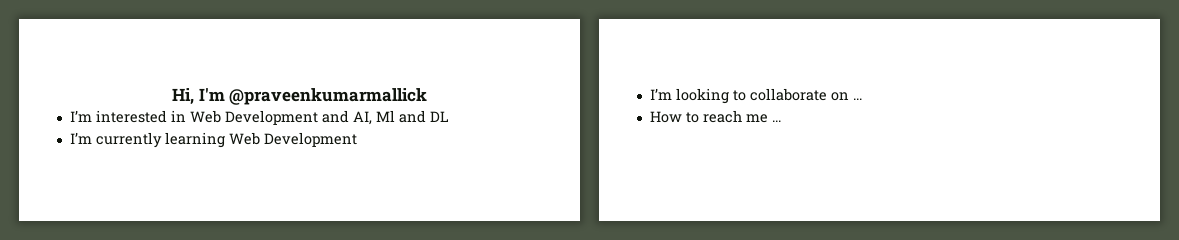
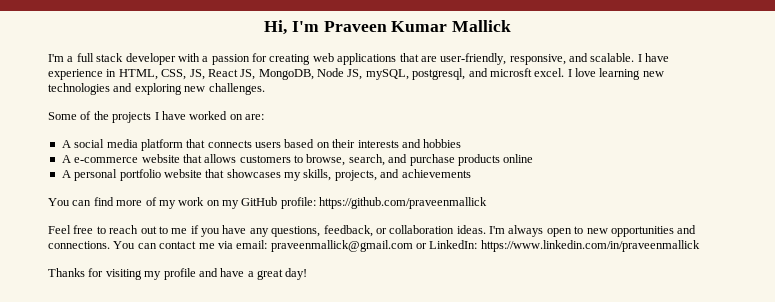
[229,88,428,105] [69,110,449,125] [69,132,357,148] [649,88,862,104] [649,110,781,123] @praveenkumarmallick // I’m interested in Web Development and AI, Ml and DL // I’m currently learning Web Development // I’m looking to collaborate on ... // How to reach me ... -> [323,20,511,32] [48,53,670,65] [48,68,664,80] [48,83,265,95] [48,111,264,123] [61,139,462,151] [61,154,534,166] [61,169,471,181] [48,197,488,209] [48,225,697,237] [48,240,700,252] [48,268,308,280] Praveen Kumar Mallick // I'm a full stack developer with a passion for creating web applications that are user-friendly, responsive, and scalable. I have experience in HTML, CSS, JS, React JS, MongoDB, Node JS, mySQL, postgresql, and microsft excel. I love learning new technologies and exploring new challenges. // Some of the projects I have worked on are: // A social media platform that connects users based on their interests and hobbies // A e-commerce website that allows customers to browse, search, and purchase products online // A personal portfolio website that showcases my skills, projects, and achievements // You can find more of my work on my GitHub profile: https://github.com/praveenmallick // Feel free to reach out to me if you have any questions, feedback, or collaboration ideas. I'm always open to new opportunities and connections. You can contact me via email: praveenmallick@gmail.com or LinkedIn: https://www.linkedin.com/in/praveenmallick // Thanks for visiting my profile and have a great day!

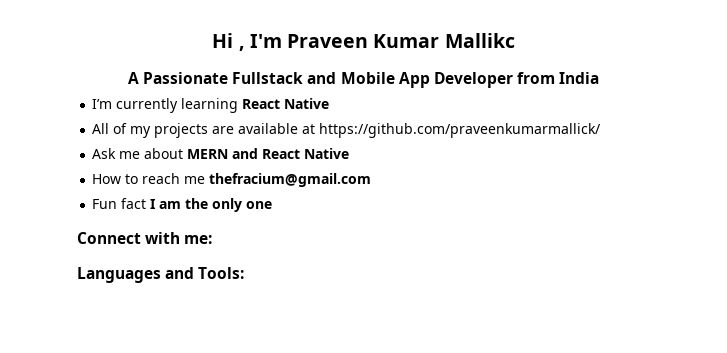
[264,20,288,35] Hi, -> [212,33,245,51] Hi ,
[451,20,511,32] [48,53,670,65] [48,68,664,80] [48,83,265,95] [48,111,264,123] [61,139,462,151] [61,154,534,166] [61,169,471,181] [48,197,488,209] [48,225,697,237] [48,240,700,252] [48,268,308,280] Mallick // I'm a full stack developer with a passion for creating web applications that are user-friendly, responsive, and scalable. I have experience in HTML, CSS, JS, React JS, MongoDB, Node JS, mySQL, postgresql, and microsft excel. I love learning new technologies and exploring new challenges. // Some of the projects I have worked on are: // A social media platform that connects users based on their interests and hobbies // A e-commerce website that allows customers to browse, search, and purchase products online // A personal portfolio website that showcases my skills, projects, and achievements // You can find more of my work on my GitHub profile: https://github.com/praveenmallick // Feel free to reach out to me if you have any questions, feedback, or collaboration ideas. I'm always open to new opportunities and connections. You can contact me via email: praveenmallick@gmail.com or LinkedIn: https://www.linkedin.com/in/praveenmallick // Thanks for visiting my profile and have a great day! -> [444,33,515,48] [127,72,600,88] [92,98,330,113] [92,123,602,138] [92,148,350,159] [92,173,372,187] [92,198,273,212] [77,232,213,244] [77,267,245,283] Mallikc // A Passionate Fullstack and Mobile App Developer from India // I’m currently learning React Native // All of my projects are available at https://github.com/praveenkumarmallick/ // Ask me about MERN and React Native // How to reach me thefracium@gmail.com // Fun fact I am the only one // Connect with me: // Languages and Tools:

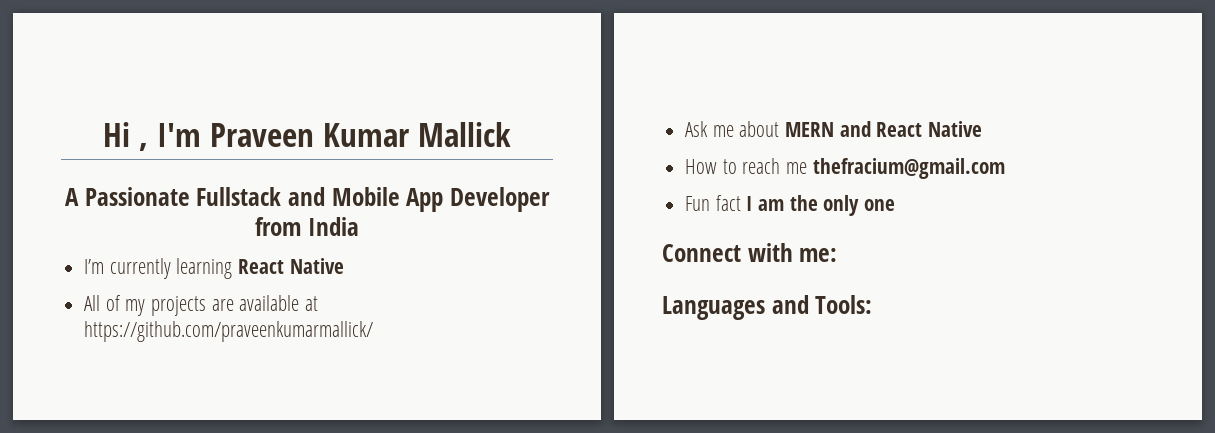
[444,33,515,48] Mallikc -> [417,122,511,147] Mallick

